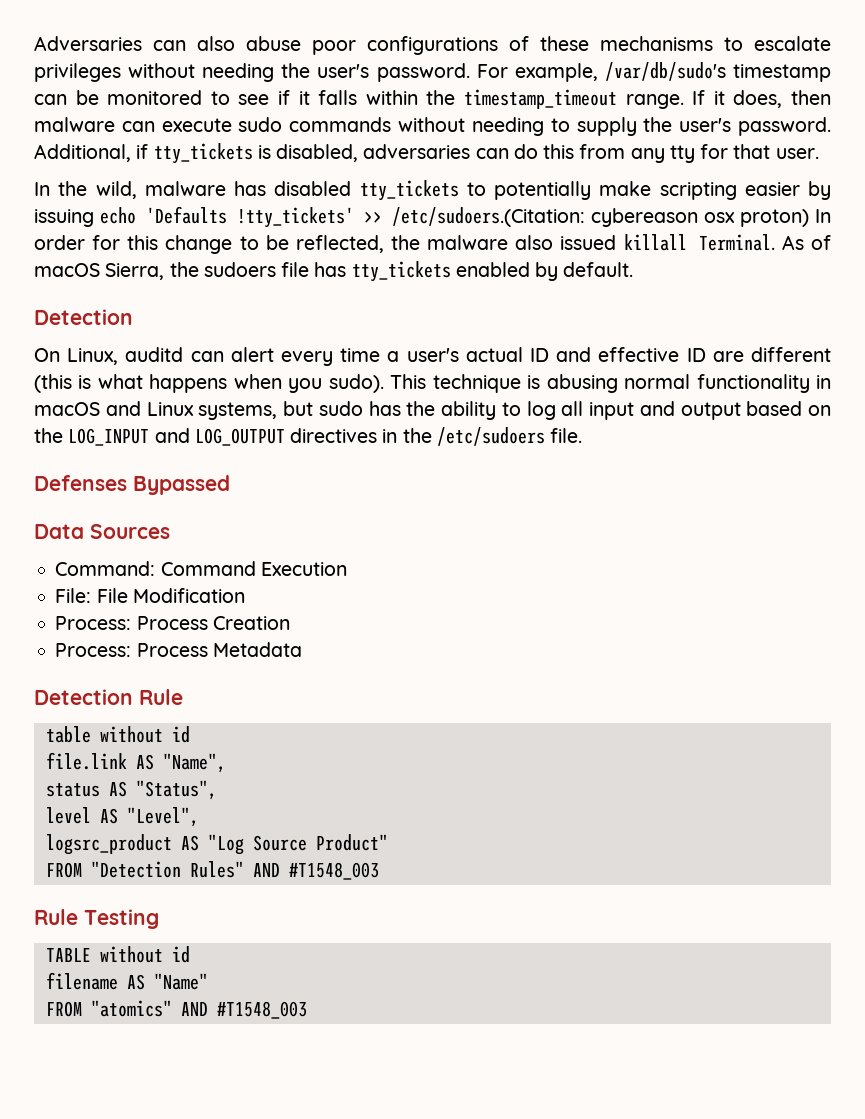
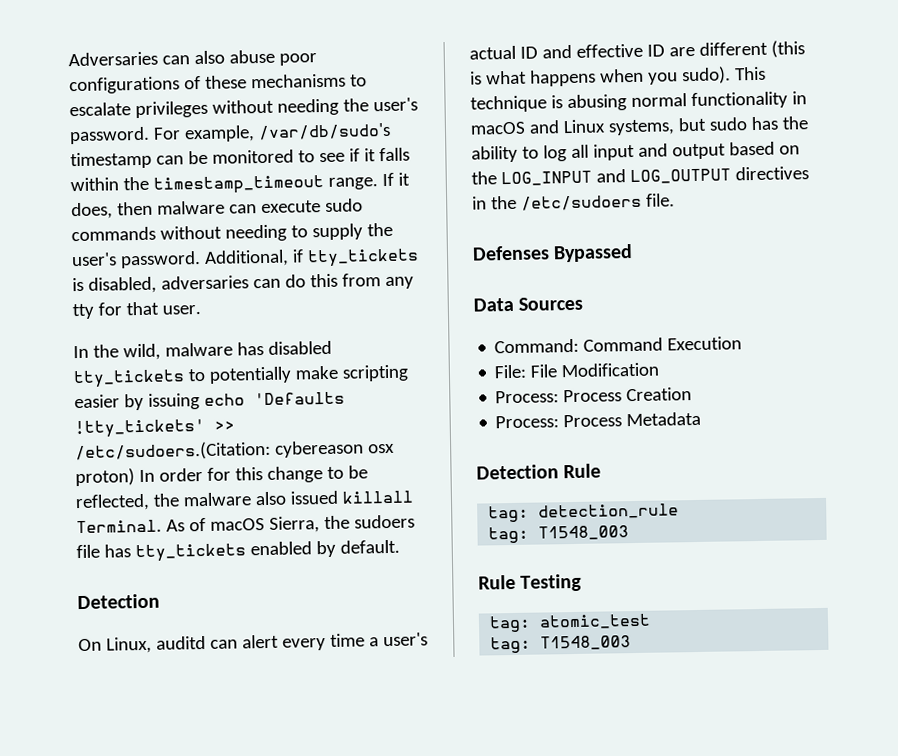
[45,726,190,743] [45,752,226,773] [45,780,217,800] [45,807,199,827] [45,834,388,855] [45,861,379,880] [34,909,159,929] [45,946,190,963] [45,972,208,990] [45,1000,307,1019] table without id // file.link AS "Name", // status AS "Status", // level AS "Level", // logsrc_product AS "Log Source Product" // FROM "Detection Rules" AND #T1548_003 // Rule Testing // TABLE without id // filename AS "Name" // FROM "atomics" AND #T1548_003 -> [488,503,680,523] [488,525,630,544] [478,573,583,592] [489,613,652,633] [490,635,632,654] tag: detection_rule // tag: T1548_003 // Rule Testing // tag: atomic_test // tag: T1548_003

